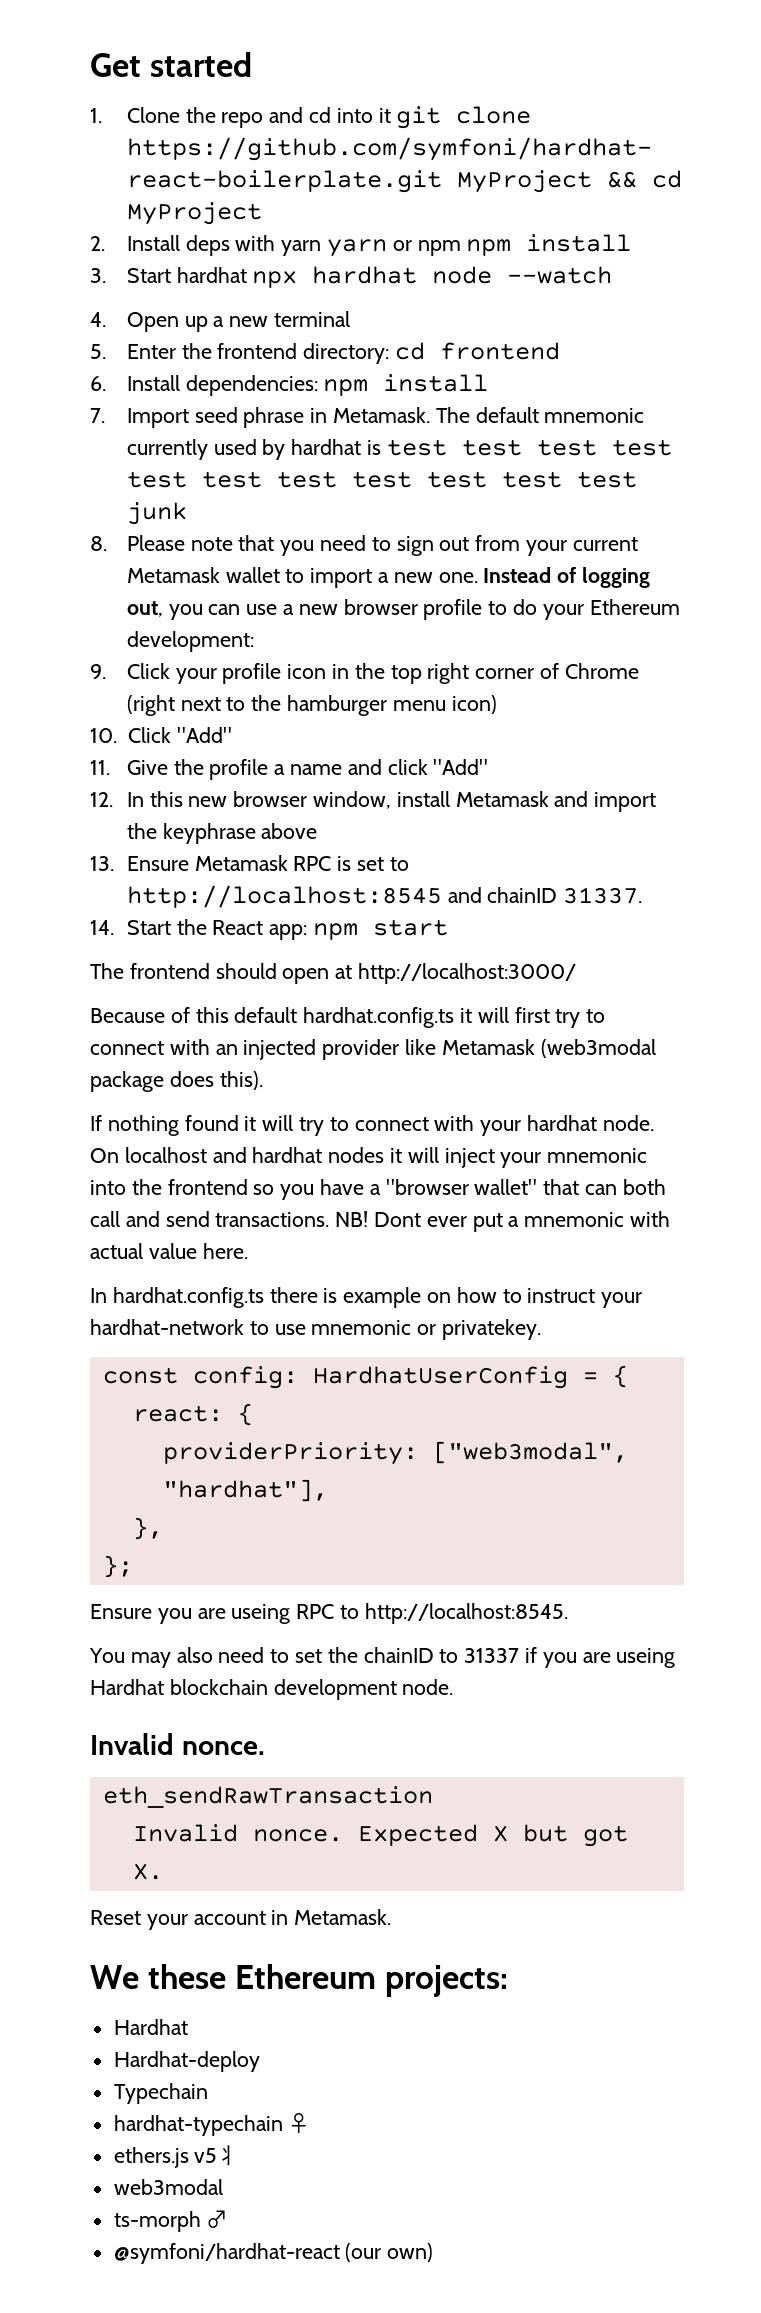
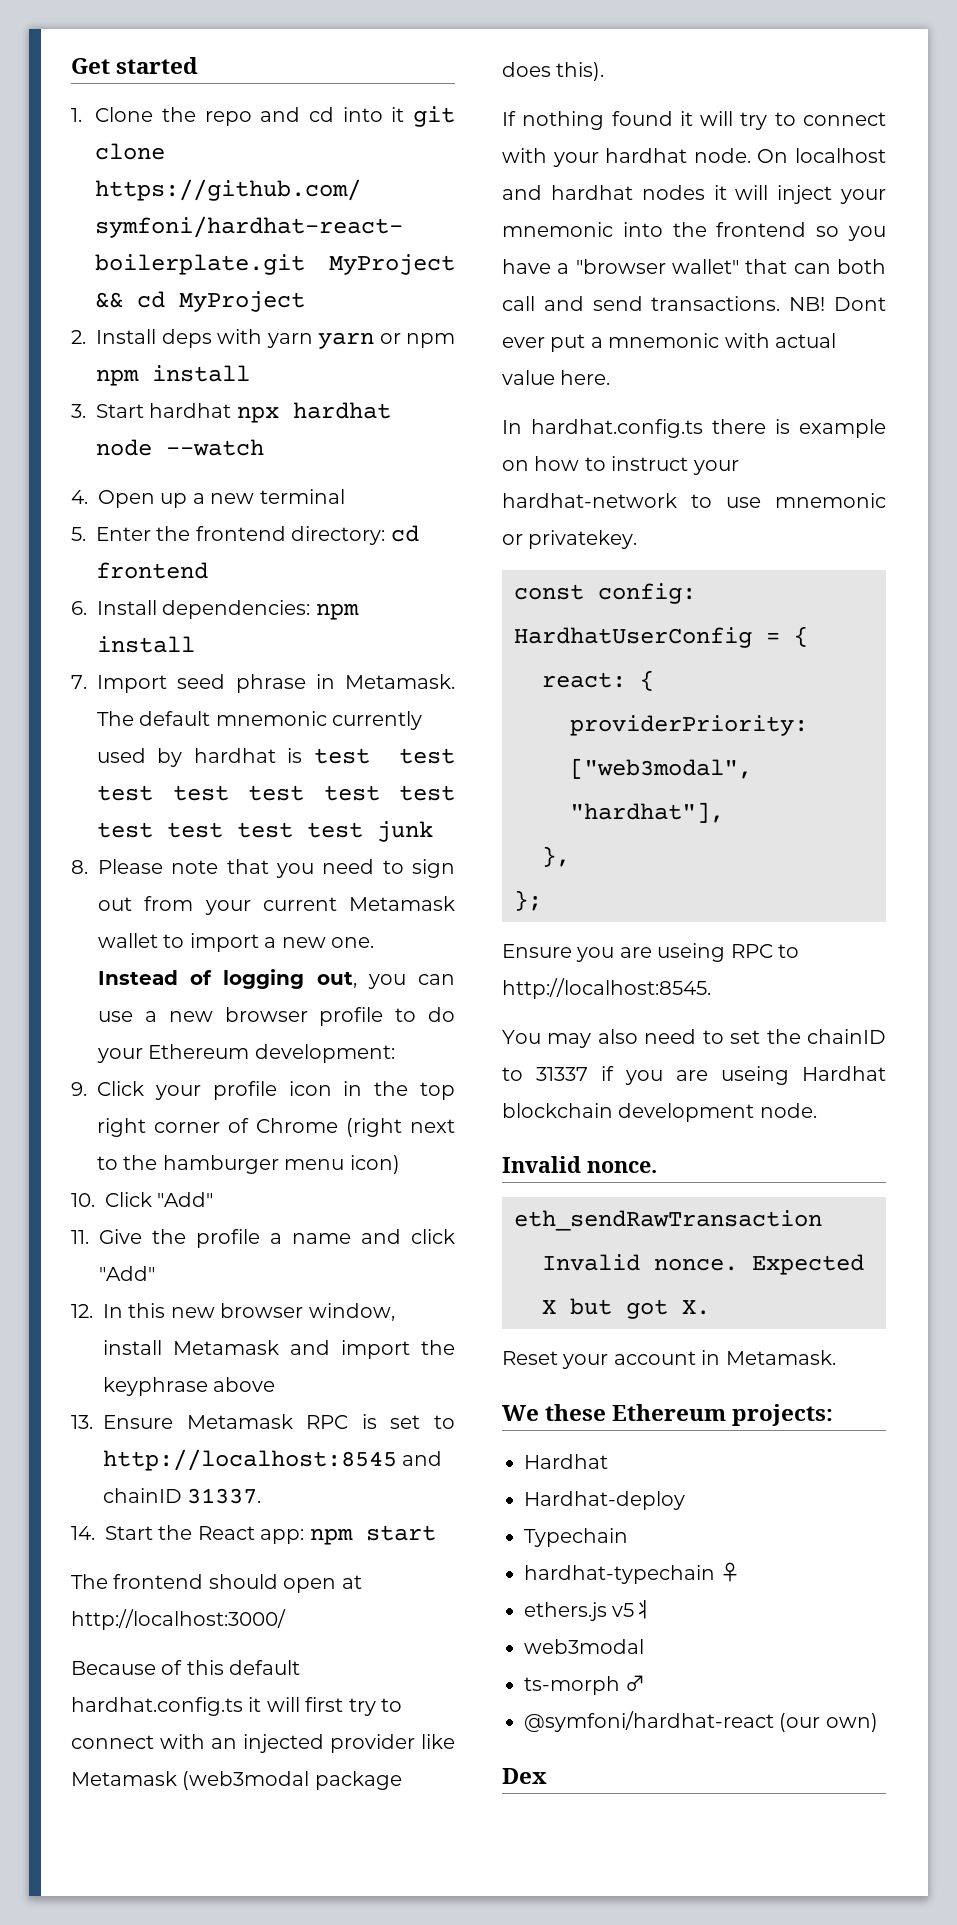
(434, 2252) none -> [502,1768,547,1784] // Dex

